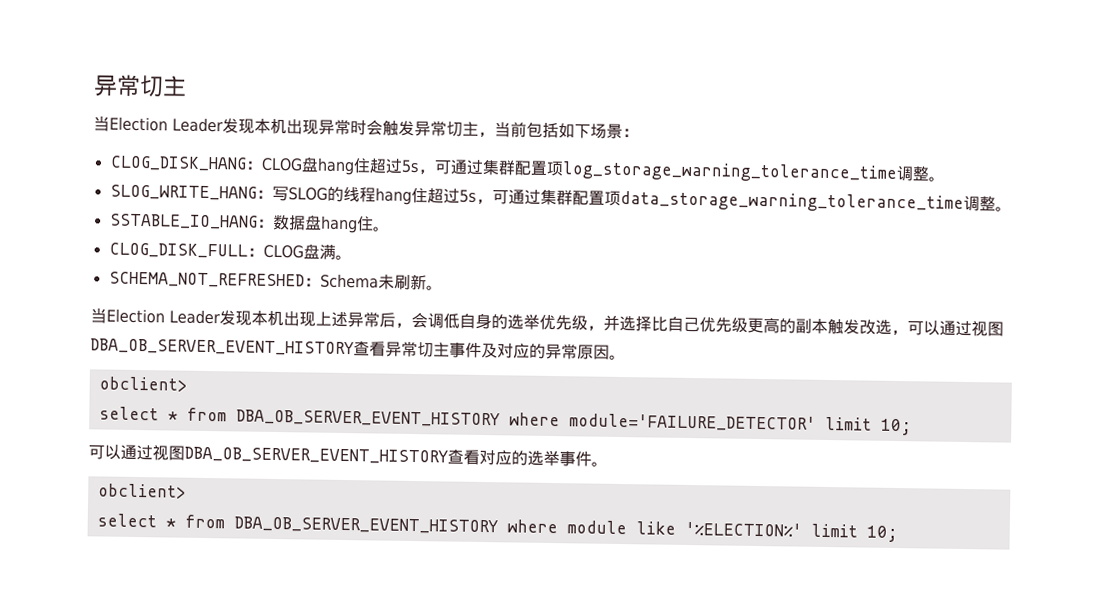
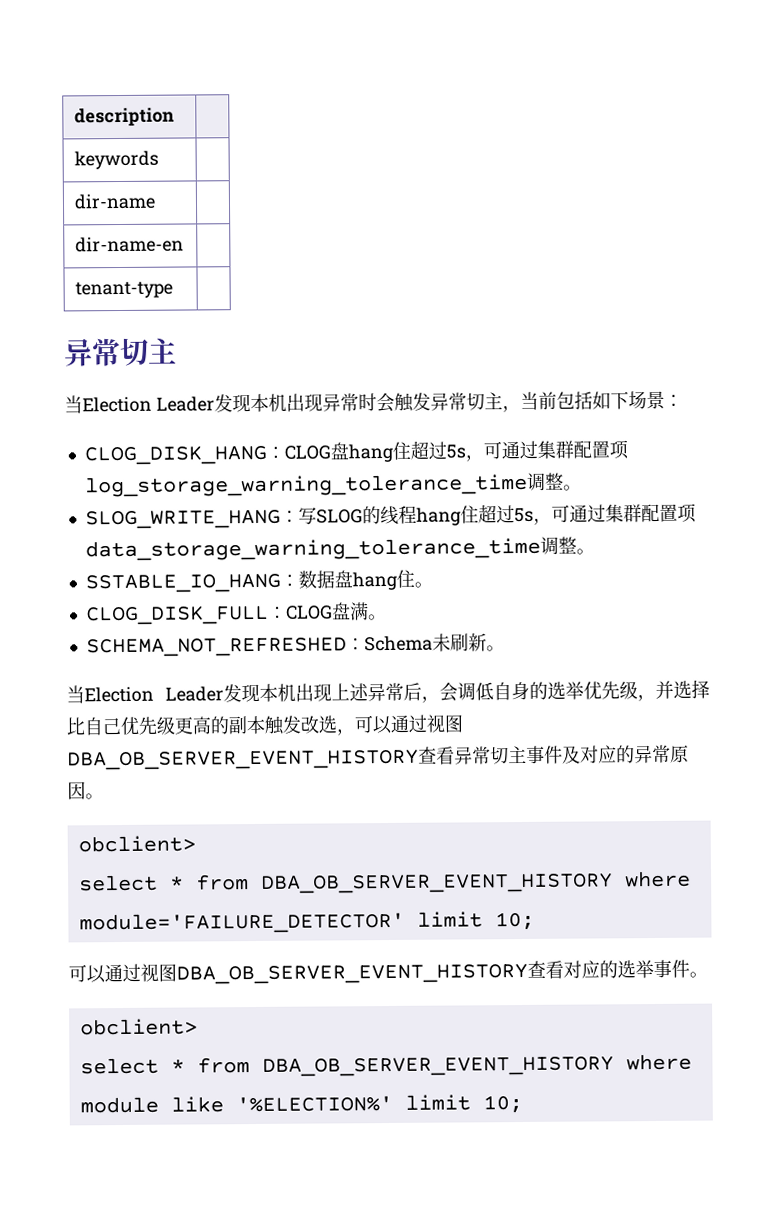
(93, 86) none -> [74,107,176,127] [74,150,160,170] [74,193,157,210] [75,236,185,253] [75,281,174,299] description | // keywords | // dir-name | // dir-name-en | // tenant-type | //

